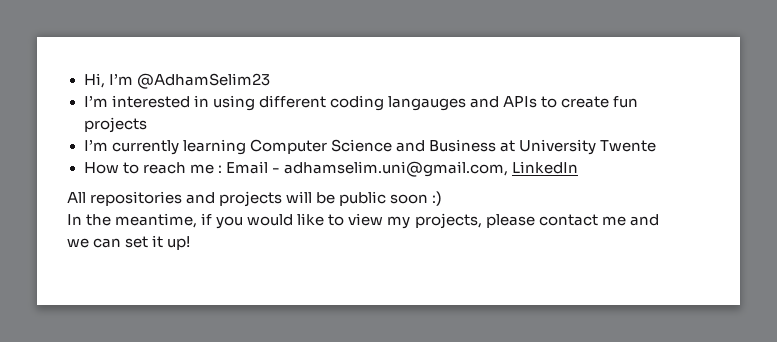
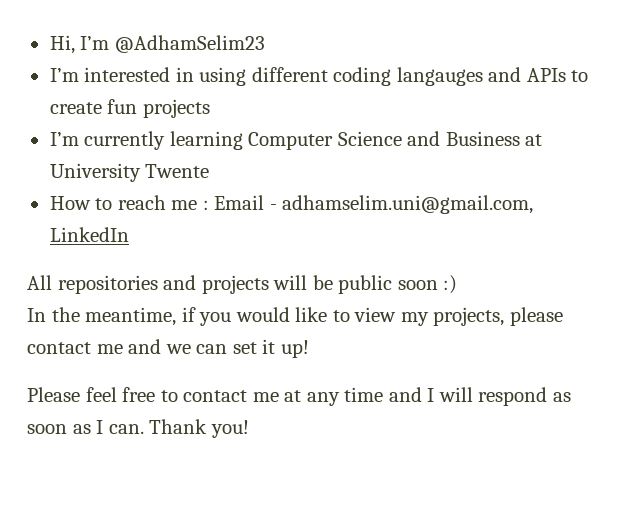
(191, 243) none -> [27,387,571,406] [27,419,249,438] // Please feel free to contact me at any time and I will respond as soon as I can. Thank you!

